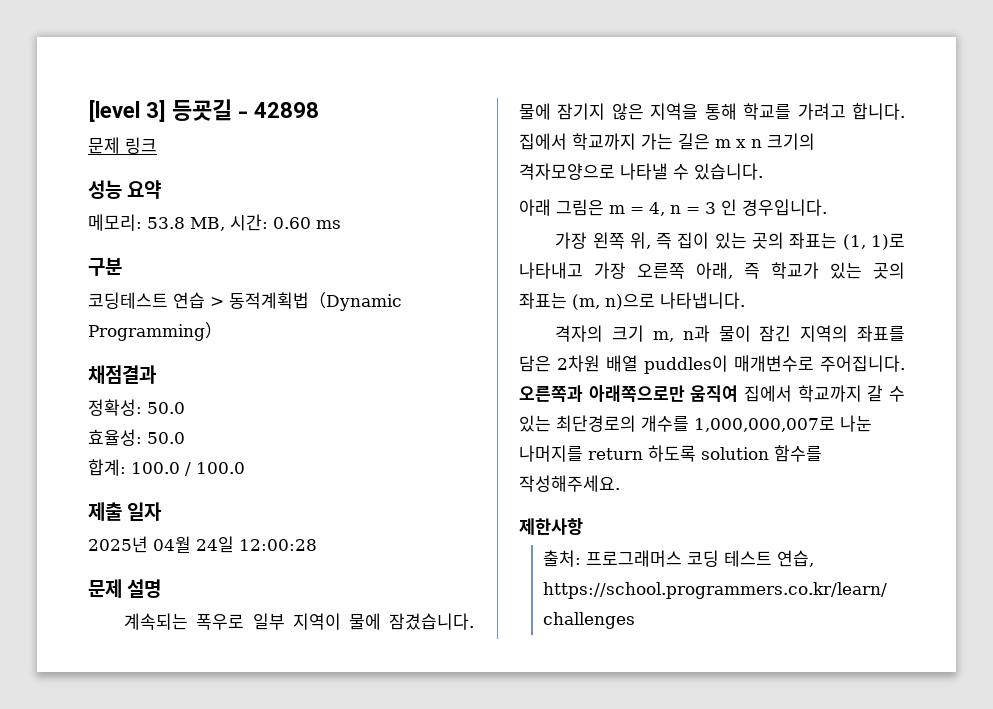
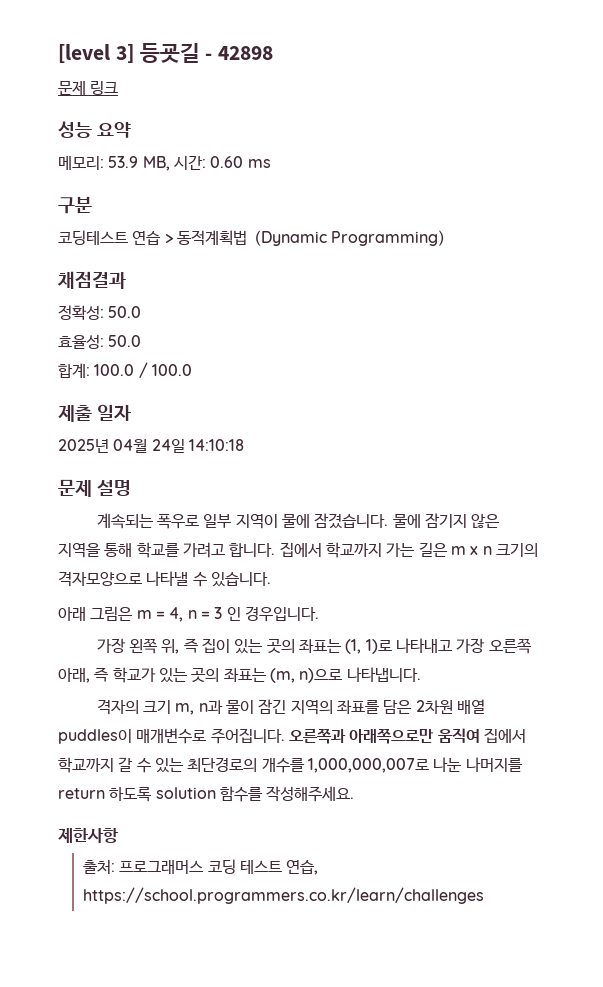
[147,217,185,229] 53.8 -> [108,156,139,168] 53.9
[239,539,317,551] 12:00:28 -> [188,439,244,451] 14:10:18

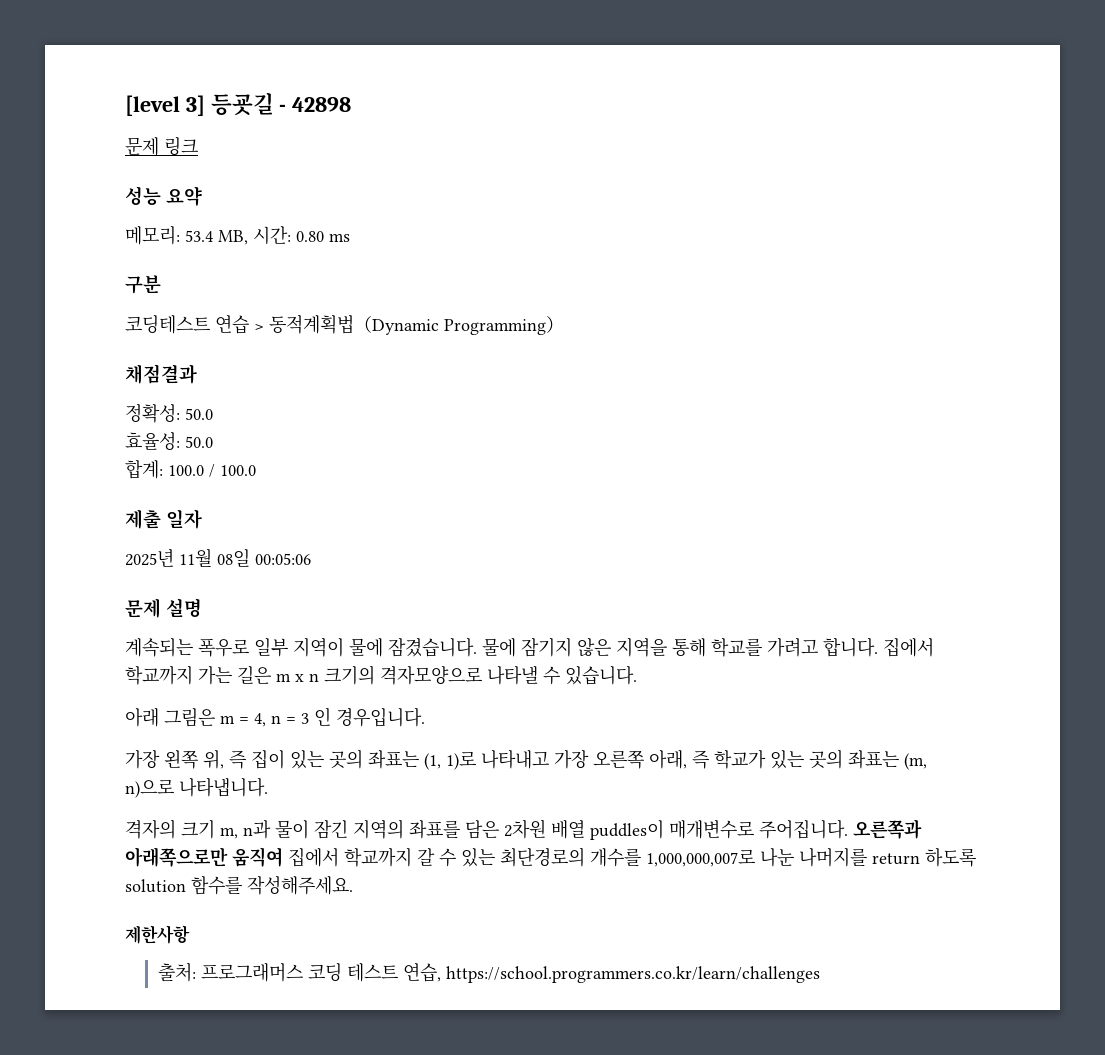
[108,156,139,168] 53.9 -> [185,230,213,242] 53.4
[210,156,244,168] 0.60 -> [296,231,324,242] 0.80
[113,438,244,453] 04월 24일 14:10:18 -> [179,549,311,567] 11월 08일 00:05:06

